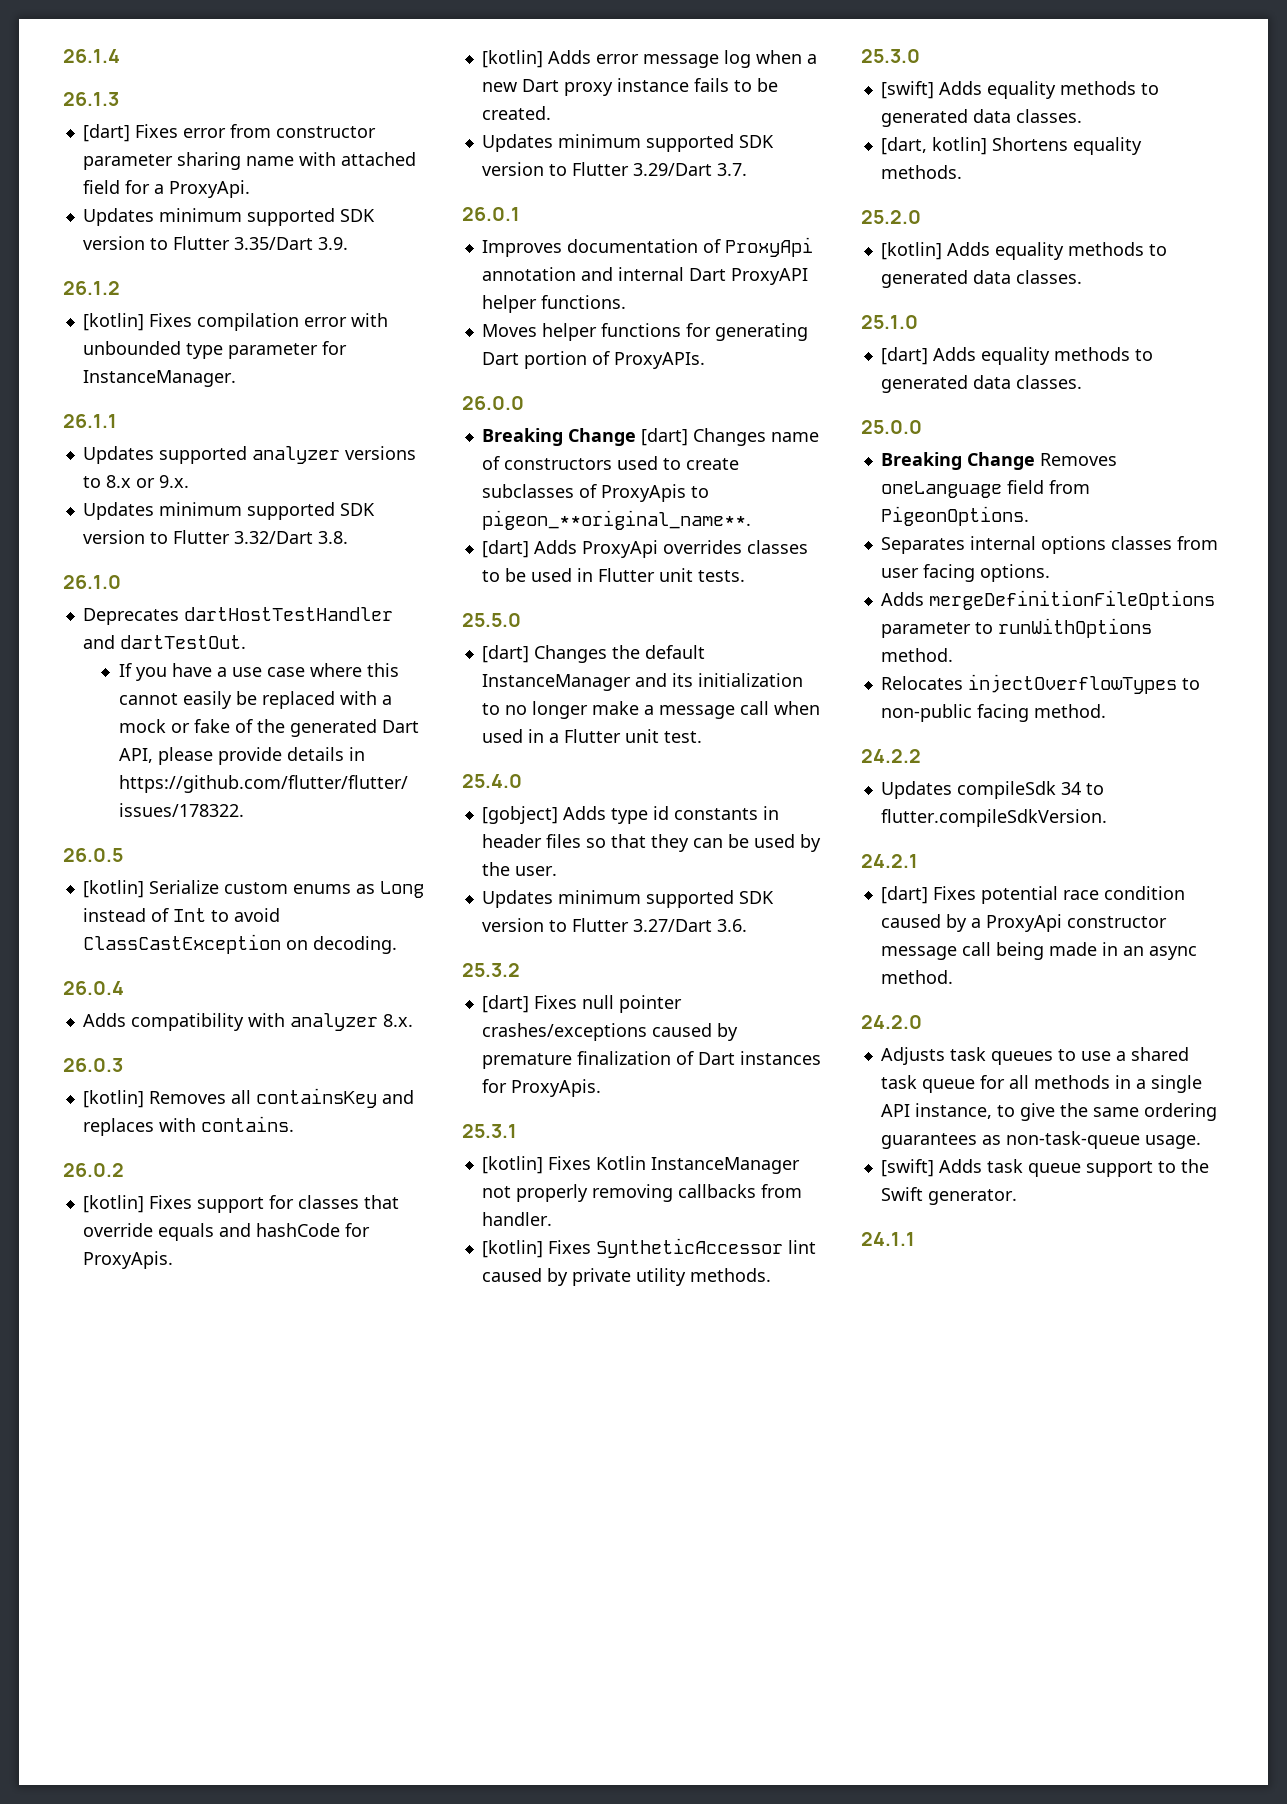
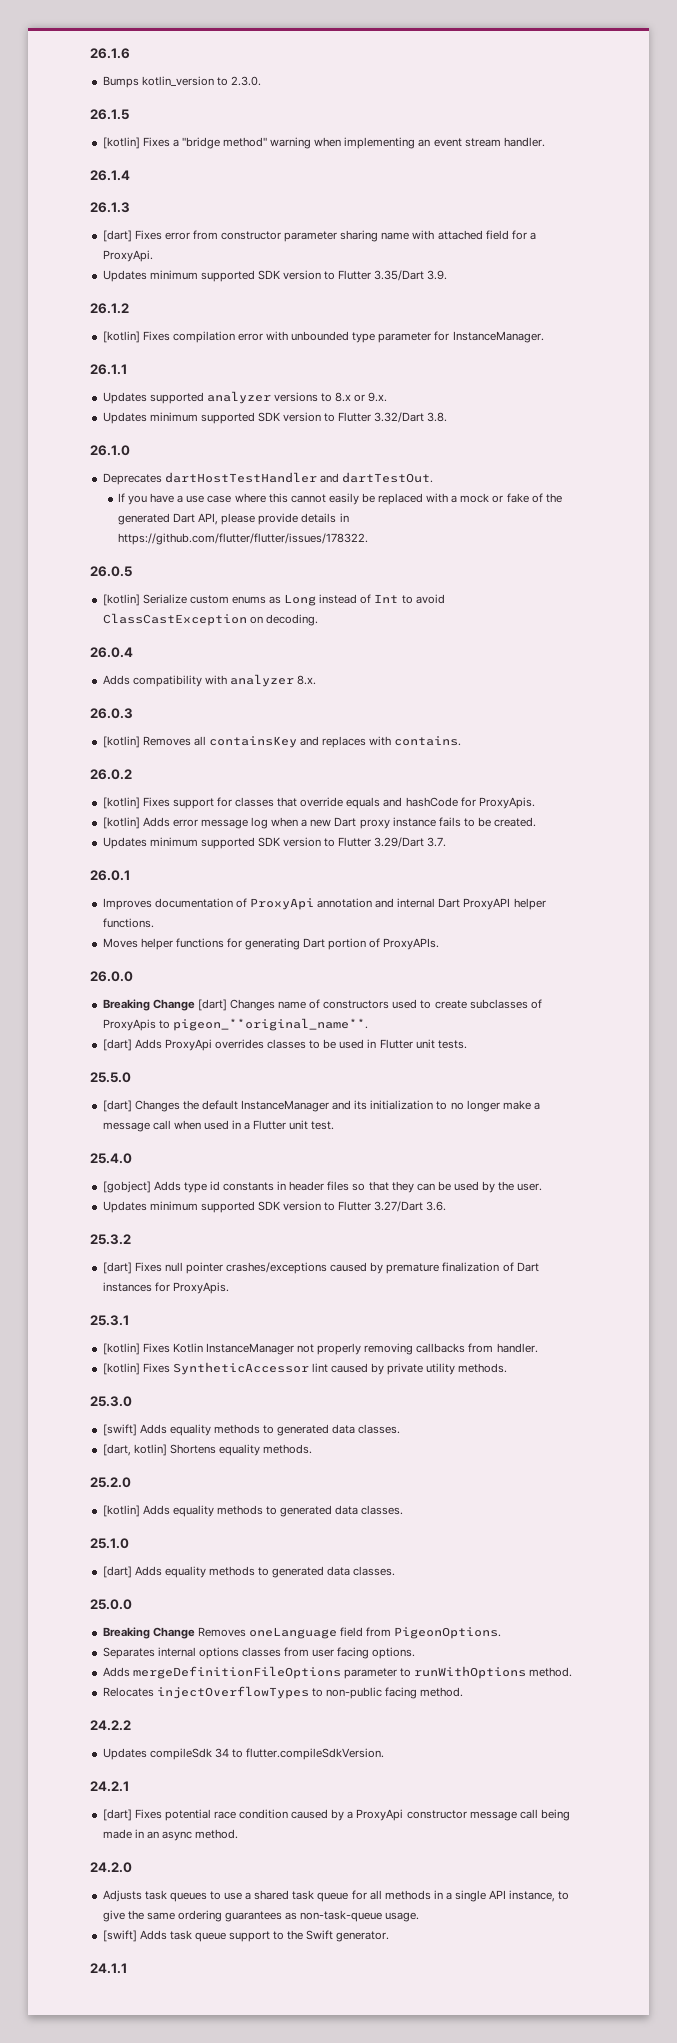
(63, 56) none -> [90,48,130,59] [102,76,261,88] [90,109,129,120] [102,137,545,149] 26.1.6 // Bumps kotlin_version to 2.3.0. // 26.1.5 // [kotlin] Fixes a "bridge method" warning when implementing an event stream handler. //

